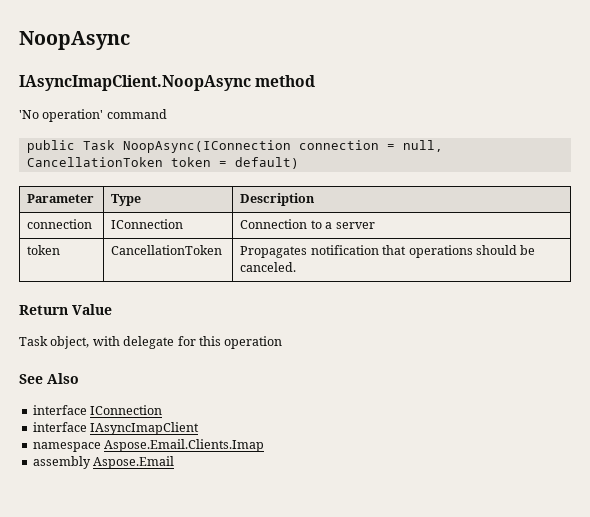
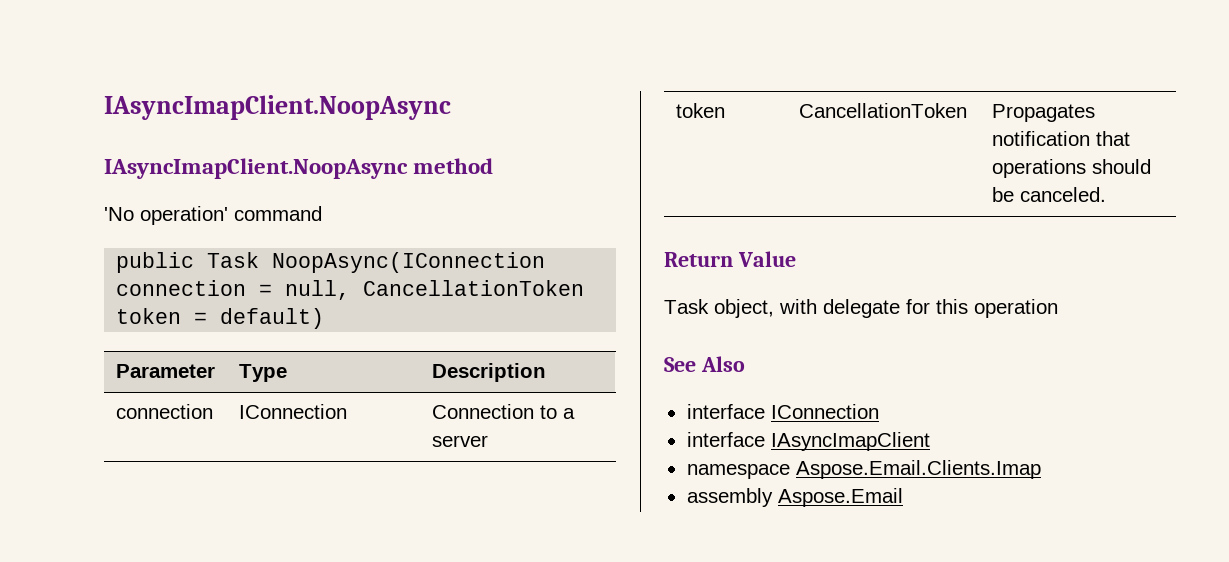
[19,31,130,50] NoopAsync -> [104,95,451,120] IAsyncImapClient.NoopAsync

